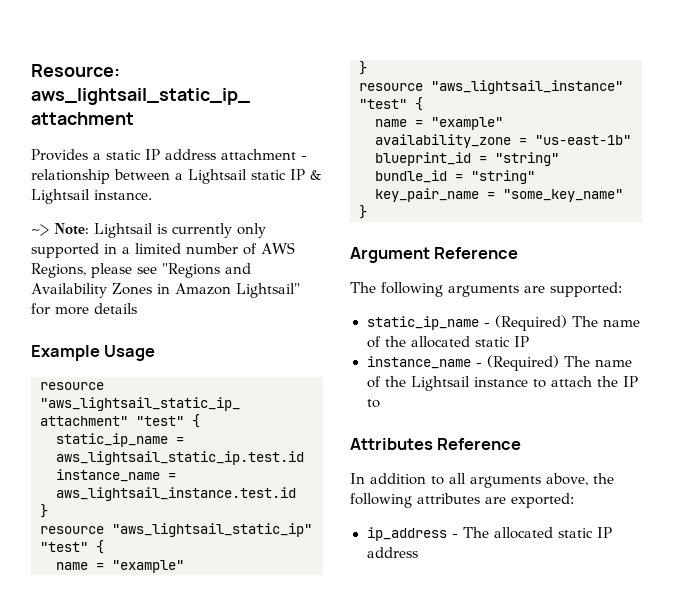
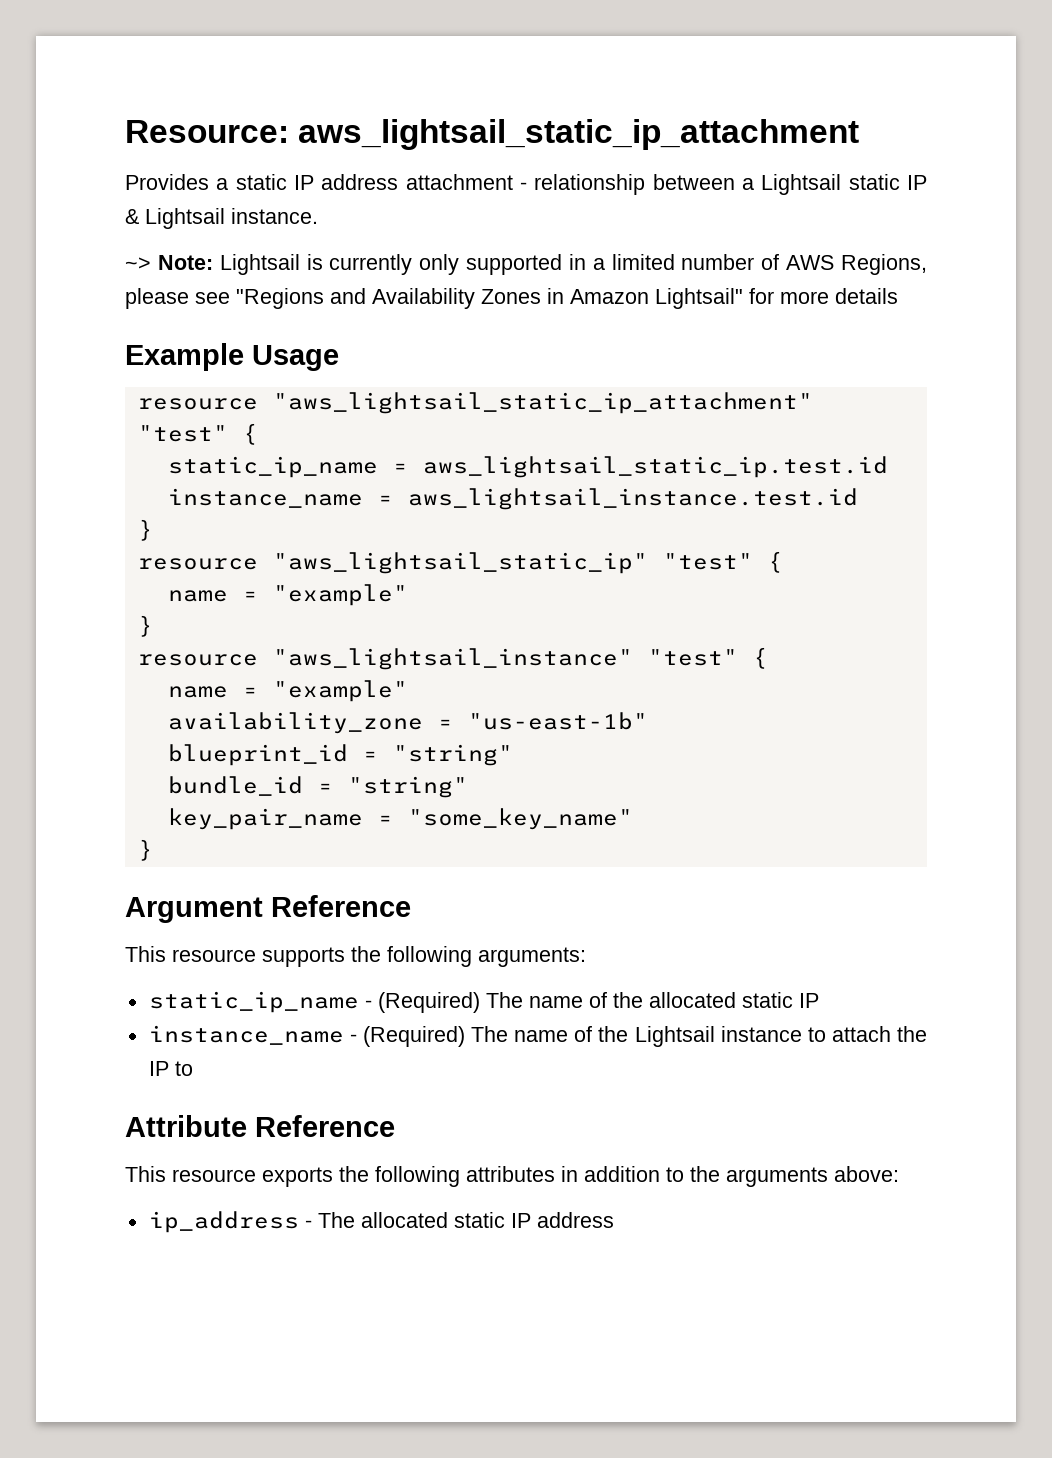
[350,282,622,297] The following arguments are supported: -> [125,946,586,967] This resource supports the following arguments:
[350,438,522,450] [350,473,614,488] [350,493,574,508] Attributes Reference // In addition to all arguments above, the following attributes are exported: -> [125,1115,395,1137] [125,1166,899,1187] Attribute Reference // This resource exports the following attributes in addition to the arguments above:

